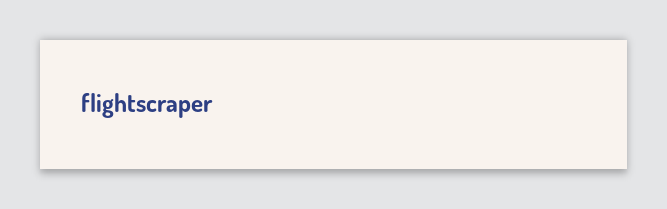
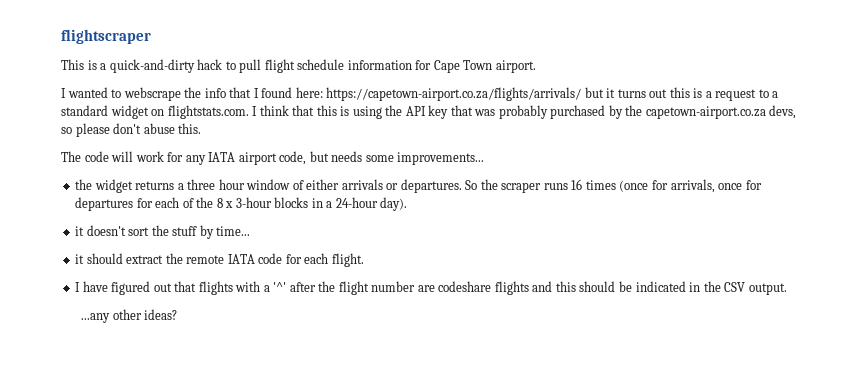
(213, 105) none -> [61,59,536,73] [61,87,779,101] [61,105,797,119] [61,123,202,137] [61,151,485,165] [75,179,762,193] [75,197,408,211] [75,225,251,239] [75,253,364,267] [75,281,787,295] [81,309,178,323] // This is a quick-and-dirty hack to pull flight schedule information for Cape Town airport. // I wanted to webscrape the info that I found here: https://capetown-airport.co.za/flights/arrivals/ but it turns out this is a request to a standard widget on flightstats.com. I think that this is using the API key that was probably purchased by the capetown-airport.co.za devs, so please don't abuse this. // The code will work for any IATA airport code, but needs some improvements... // the widget returns a three hour window of either arrivals or departures. So the scraper runs 16 times (once for arrivals, once for departures for each of the 8 x 3-hour blocks in a 24-hour day). // it doesn't sort the stuff by time... // it should extract the remote IATA code for each flight. // I have figured out that flights with a '^' after the flight number are codeshare flights and this should be indicated in the CSV output. // ...any other ideas?

